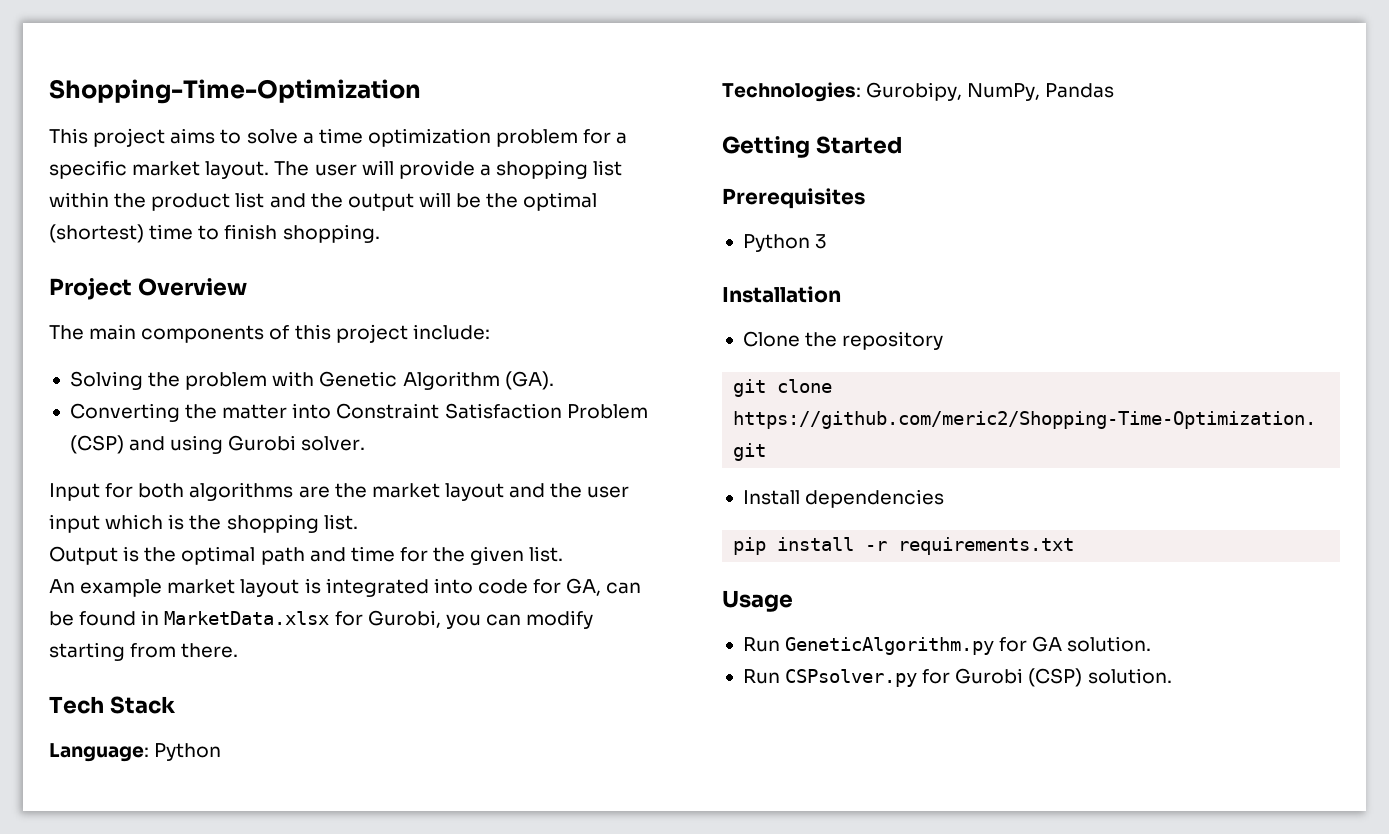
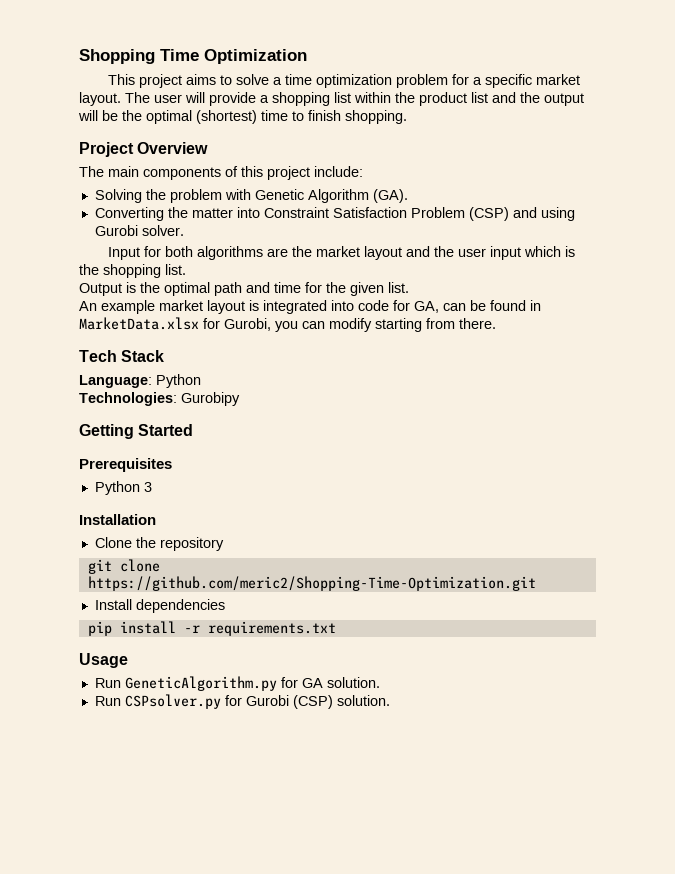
[49,79,421,104] Shopping-Time-Optimization -> [79,49,307,64] Shopping Time Optimization
[866,82,1115,101] Gurobipy, NumPy, Pandas -> [181,392,240,406] Gurobipy

